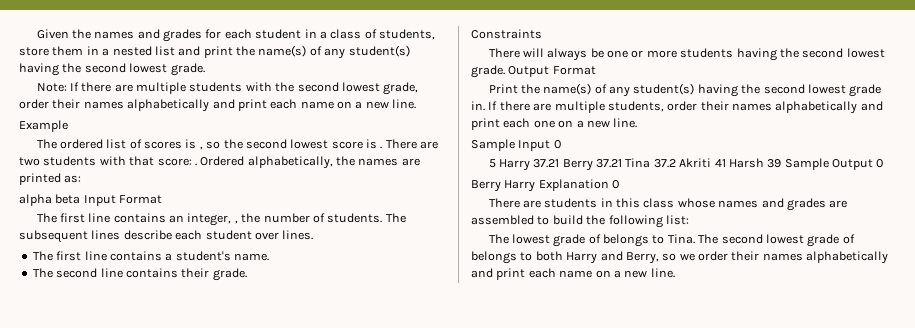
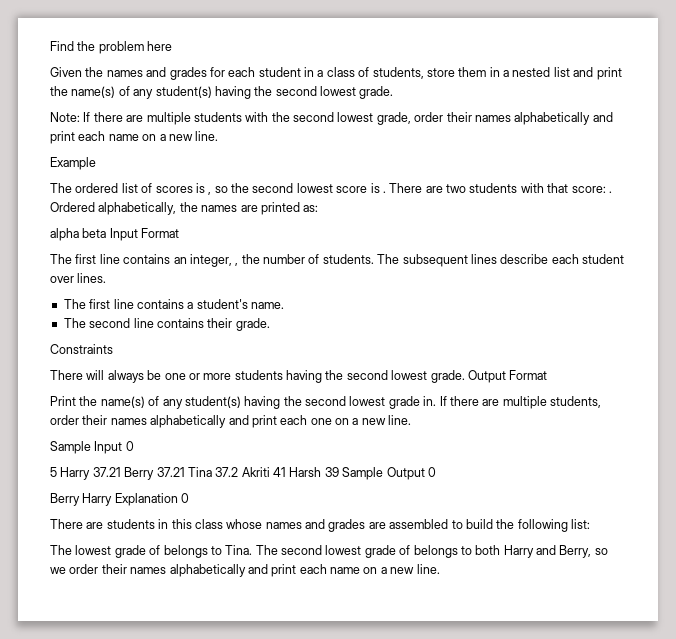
(36, 34) none -> [50,41,173,54] Find the problem here //

